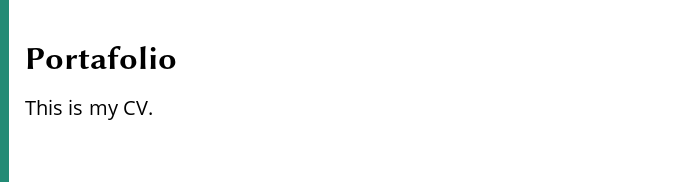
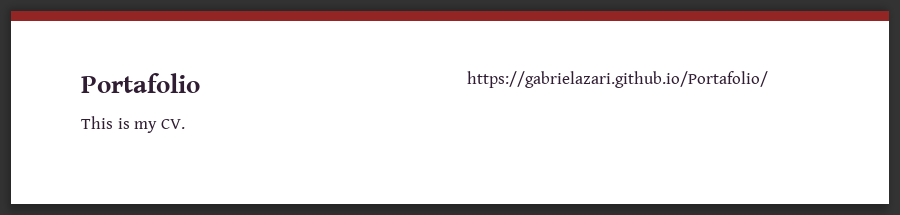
(153, 108) none -> [467,71,768,88] https://gabrielazari.github.io/Portafolio/

